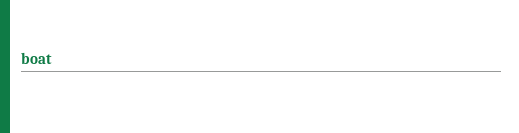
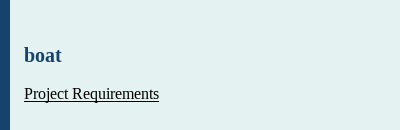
(52, 58) none -> [24,88,160,103] // Project Requirements

